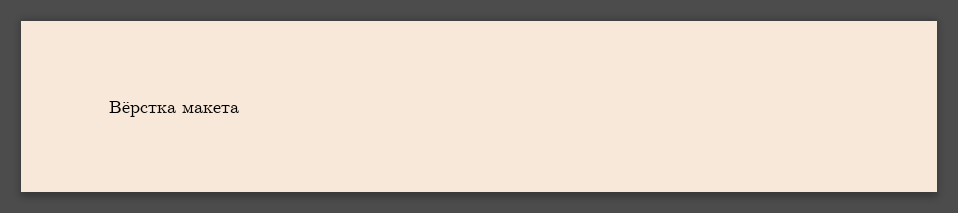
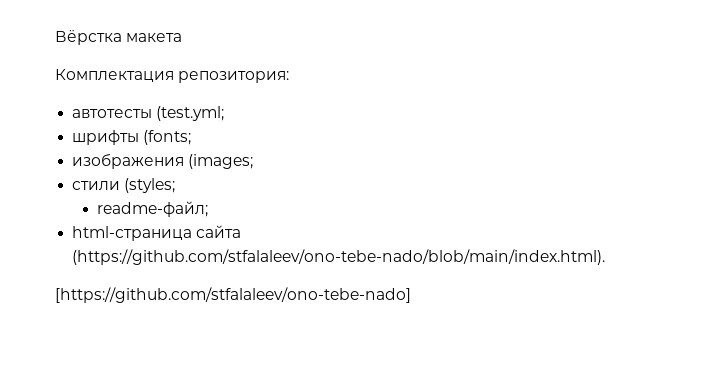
(239, 108) none -> [55,69,290,83] [72,106,225,121] [72,130,192,145] [72,153,254,169] [72,178,176,193] [96,201,208,217] [72,225,242,241] [72,249,606,265] [55,287,411,303] // Комплектация репозитория: // автотесты (test.yml; // шрифты (fonts; // изображения (images; // стили (styles; // readme-файл; // html-страница сайта (https://github.com/stfalaleev/ono-tebe-nado/blob/main/index.html). // [https://github.com/stfalaleev/ono-tebe-nado]

